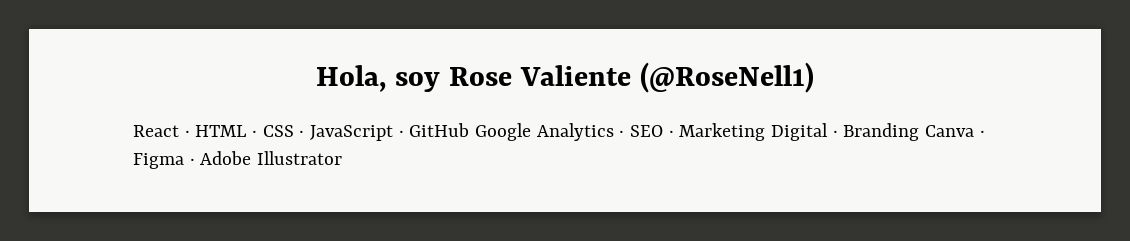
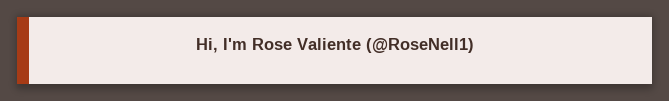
[316,65,441,92] Hola, soy -> [195,38,247,53] Hi, I'm
[133,123,985,141] [133,151,343,169] // React · HTML · CSS · JavaScript · GitHub Google Analytics · SEO · Marketing Digital · Branding Canva · Figma · Adobe Illustrator -> (474, 45) none

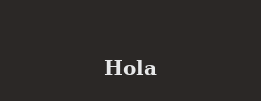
[195,38,474,53] Hi, I'm Rose Valiente (@RoseNell1) -> [104,60,157,75] Hola

